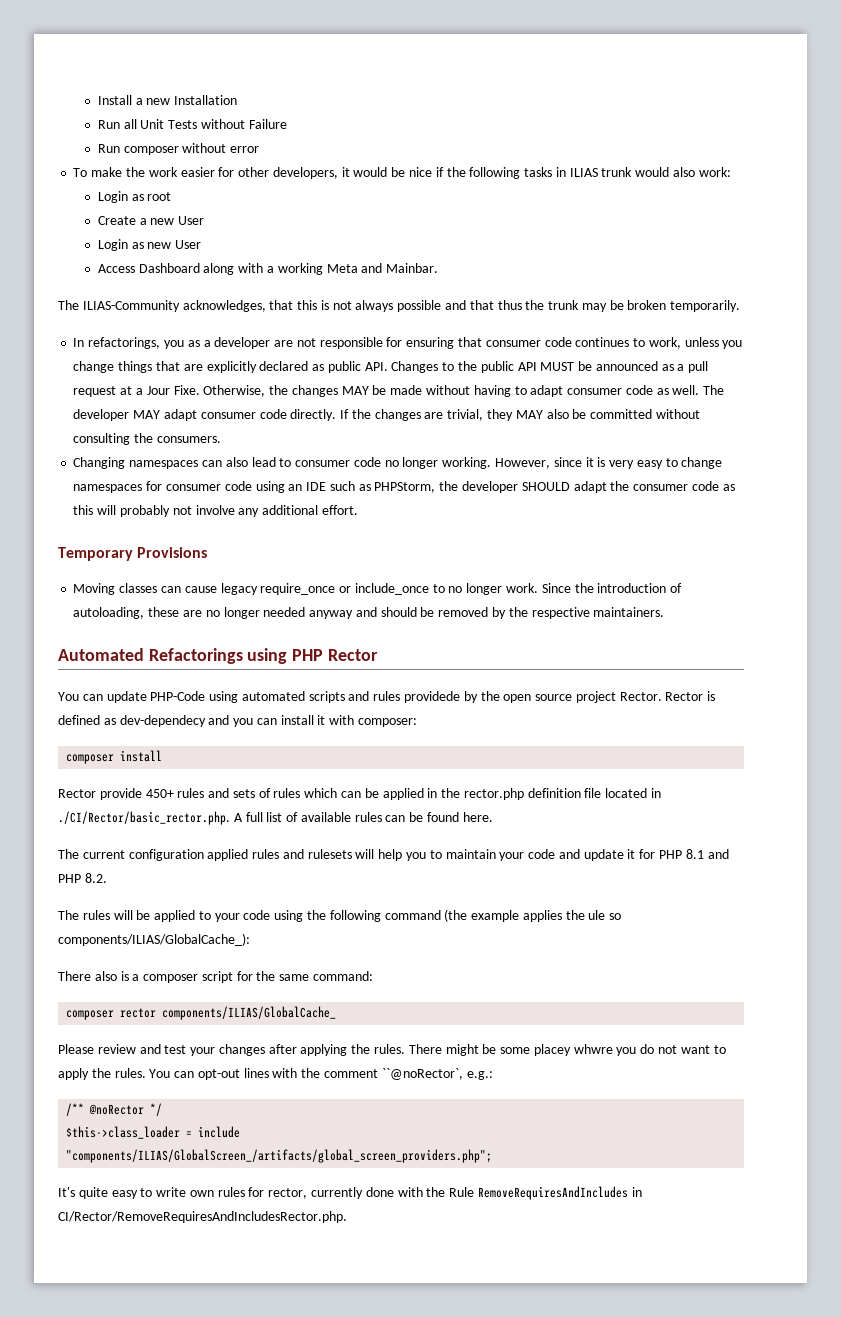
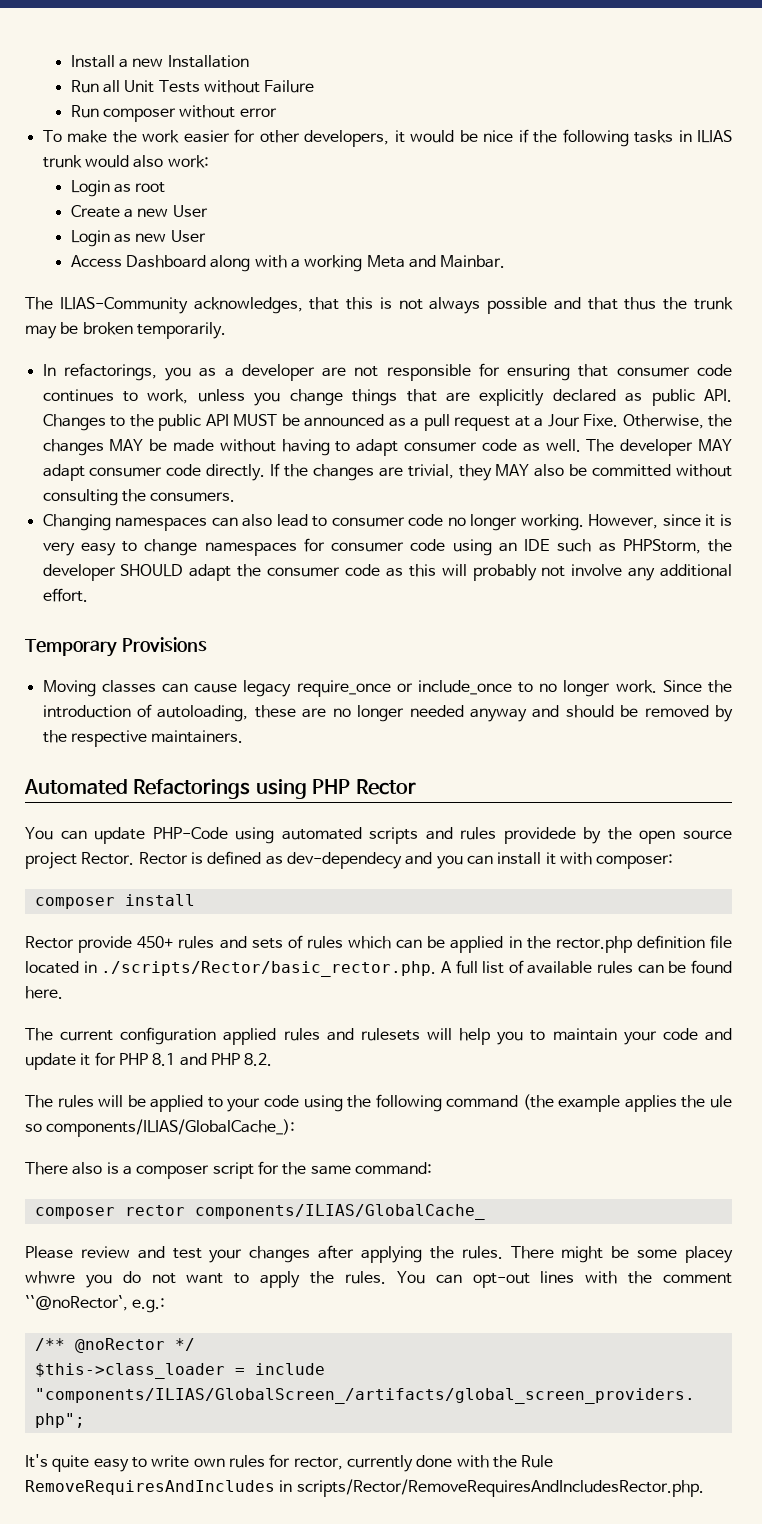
[58,811,230,825] ./CI/Rector/basic_rector.php. -> [101,961,437,977] ./scripts/Rector/basic_rector.php.
[58,1211,347,1223] CI/Rector/RemoveRequiresAndIncludesRector.php. -> [296,1479,704,1497] scripts/Rector/RemoveRequiresAndIncludesRector.php.

